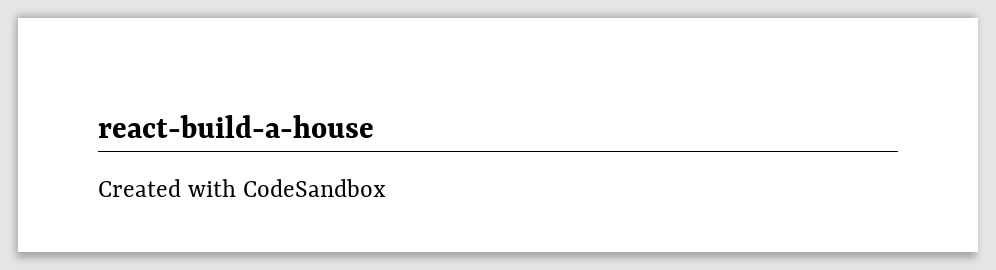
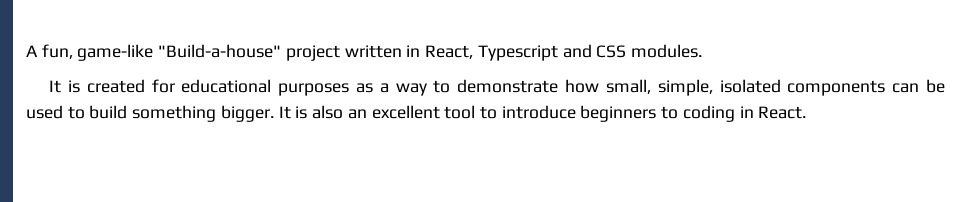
[98,115,374,138] [98,179,387,197] react-build-a-house // Created with CodeSandbox -> [26,44,702,61] [49,79,945,96] [26,105,807,122] A fun, game-like "Build-a-house" project written in React, Typescript and CSS modules. // It is created for educational purposes as a way to demonstrate how small, simple, isolated components can be used to build something bigger. It is also an excellent tool to introduce beginners to coding in React.

